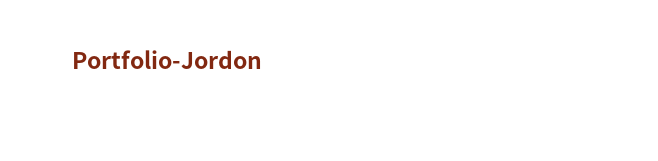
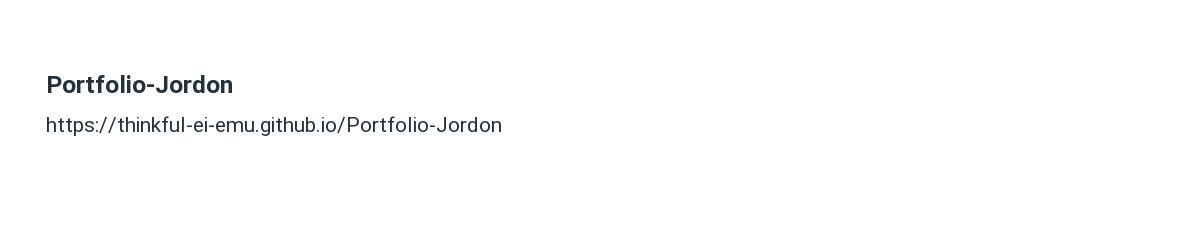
(262, 59) none -> [46,116,502,136] // https://thinkful-ei-emu.github.io/Portfolio-Jordon

